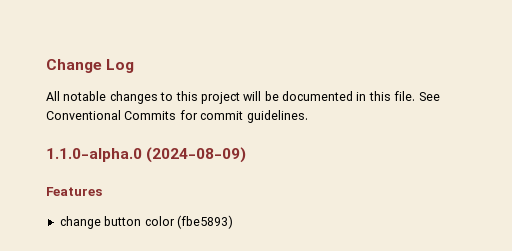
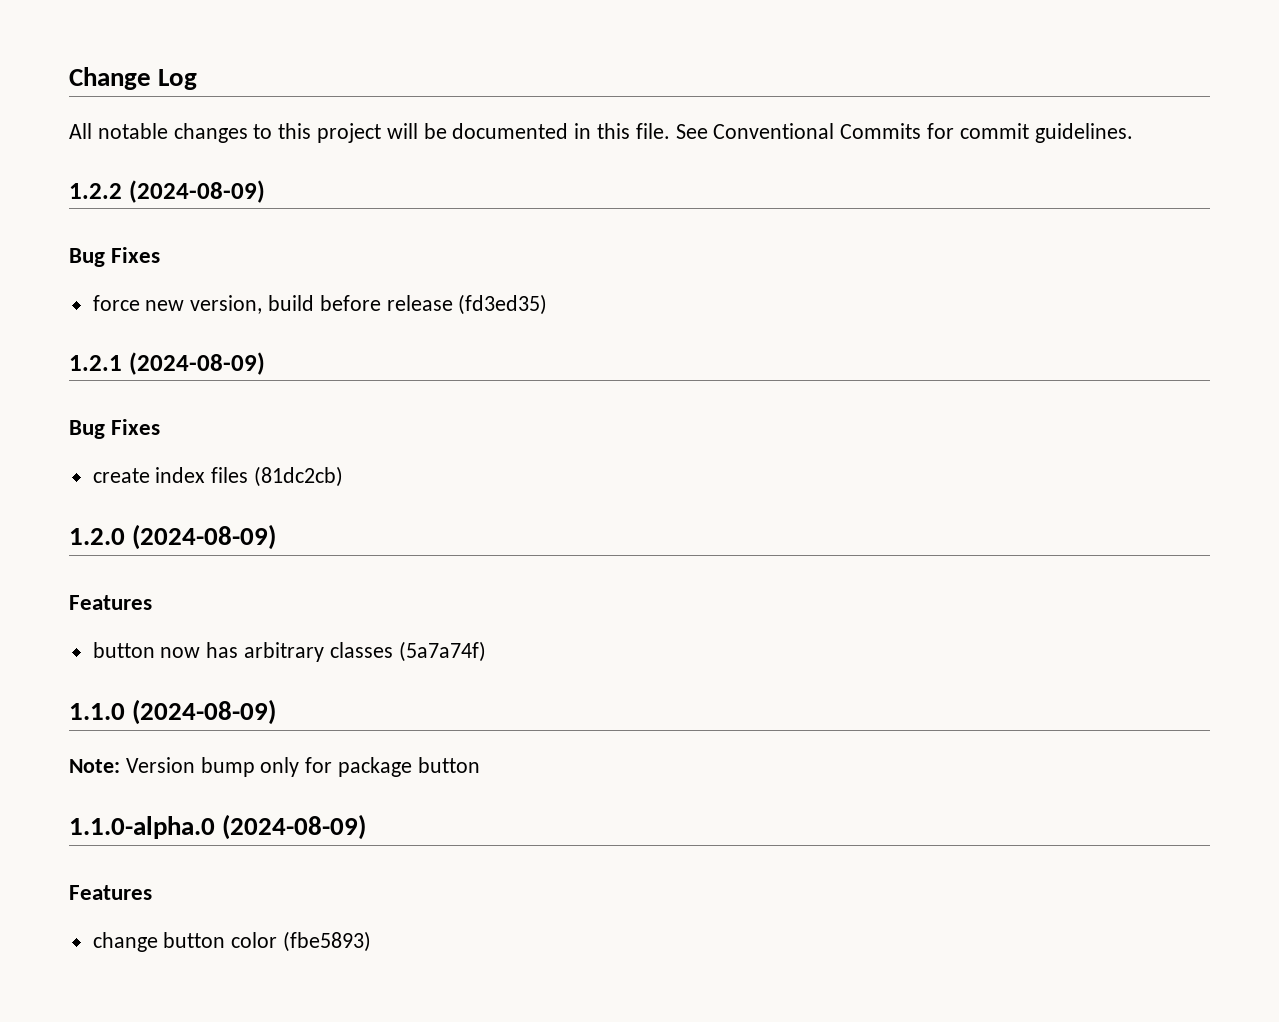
(308, 116) none -> [69,180,265,203] [69,247,161,267] [92,294,548,315] [69,352,265,375] [69,419,161,439] [92,466,344,487] [69,524,277,550] [69,595,152,610] [92,641,486,662] [69,699,277,725] [69,757,480,777] // 1.2.2 (2024-08-09) // Bug Fixes // force new version, build before release (fd3ed35) // 1.2.1 (2024-08-09) // Bug Fixes // create index files (81dc2cb) // 1.2.0 (2024-08-09) // Features // button now has arbitrary classes (5a7a74f) // 1.1.0 (2024-08-09) // Note: Version bump only for package button

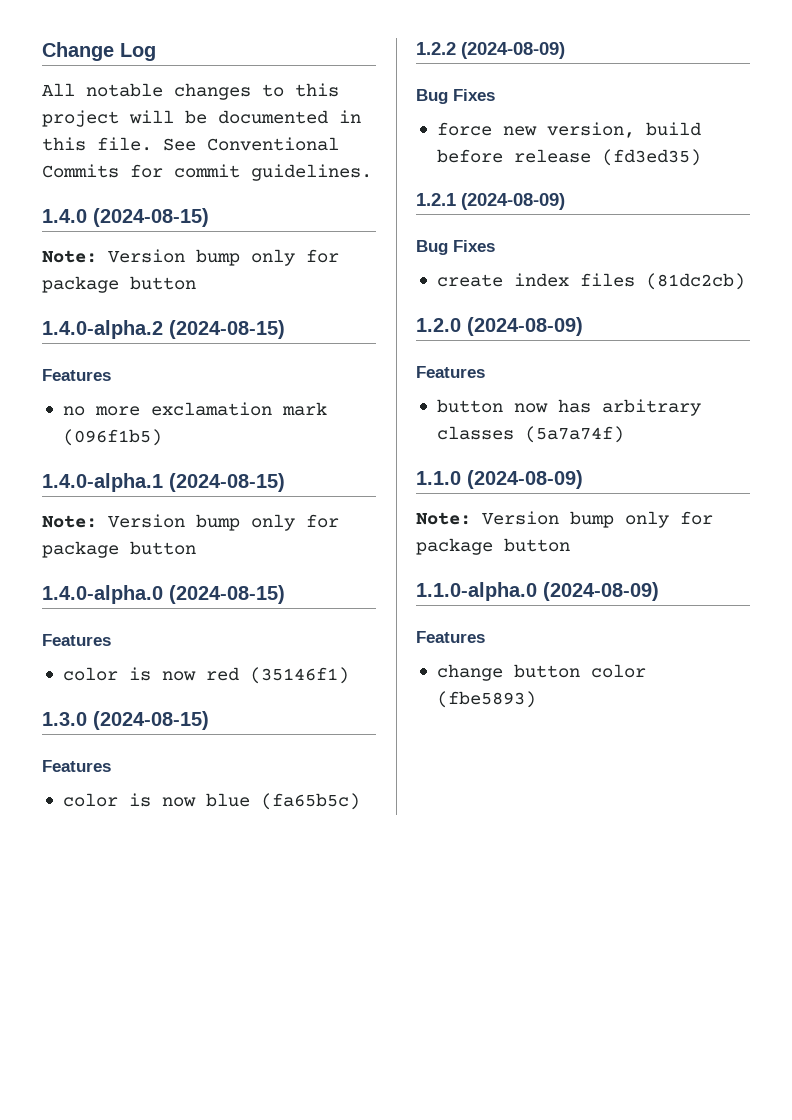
(1133, 133) none -> [42,208,209,227] [42,249,339,266] [42,276,196,293] [42,320,285,339] [42,369,111,381] [62,402,327,416] [62,429,162,446] [42,473,285,492] [42,514,339,531] [42,541,196,558] [42,585,285,604] [42,634,111,646] [62,667,349,684] [42,711,209,730] [42,760,111,772] [62,793,360,810] // 1.4.0 (2024-08-15) // Note: Version bump only for package button // 1.4.0-alpha.2 (2024-08-15) // Features // no more exclamation mark (096f1b5) // 1.4.0-alpha.1 (2024-08-15) // Note: Version bump only for package button // 1.4.0-alpha.0 (2024-08-15) // Features // color is now red (35146f1) // 1.3.0 (2024-08-15) // Features // color is now blue (fa65b5c)

